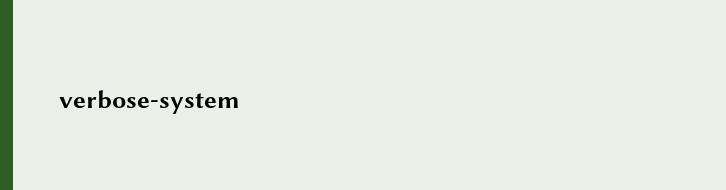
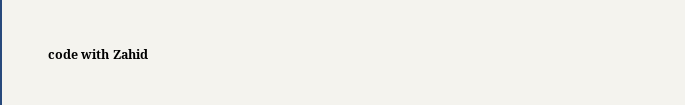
[59,90,240,114] verbose-system -> [48,49,148,59] code with Zahid

